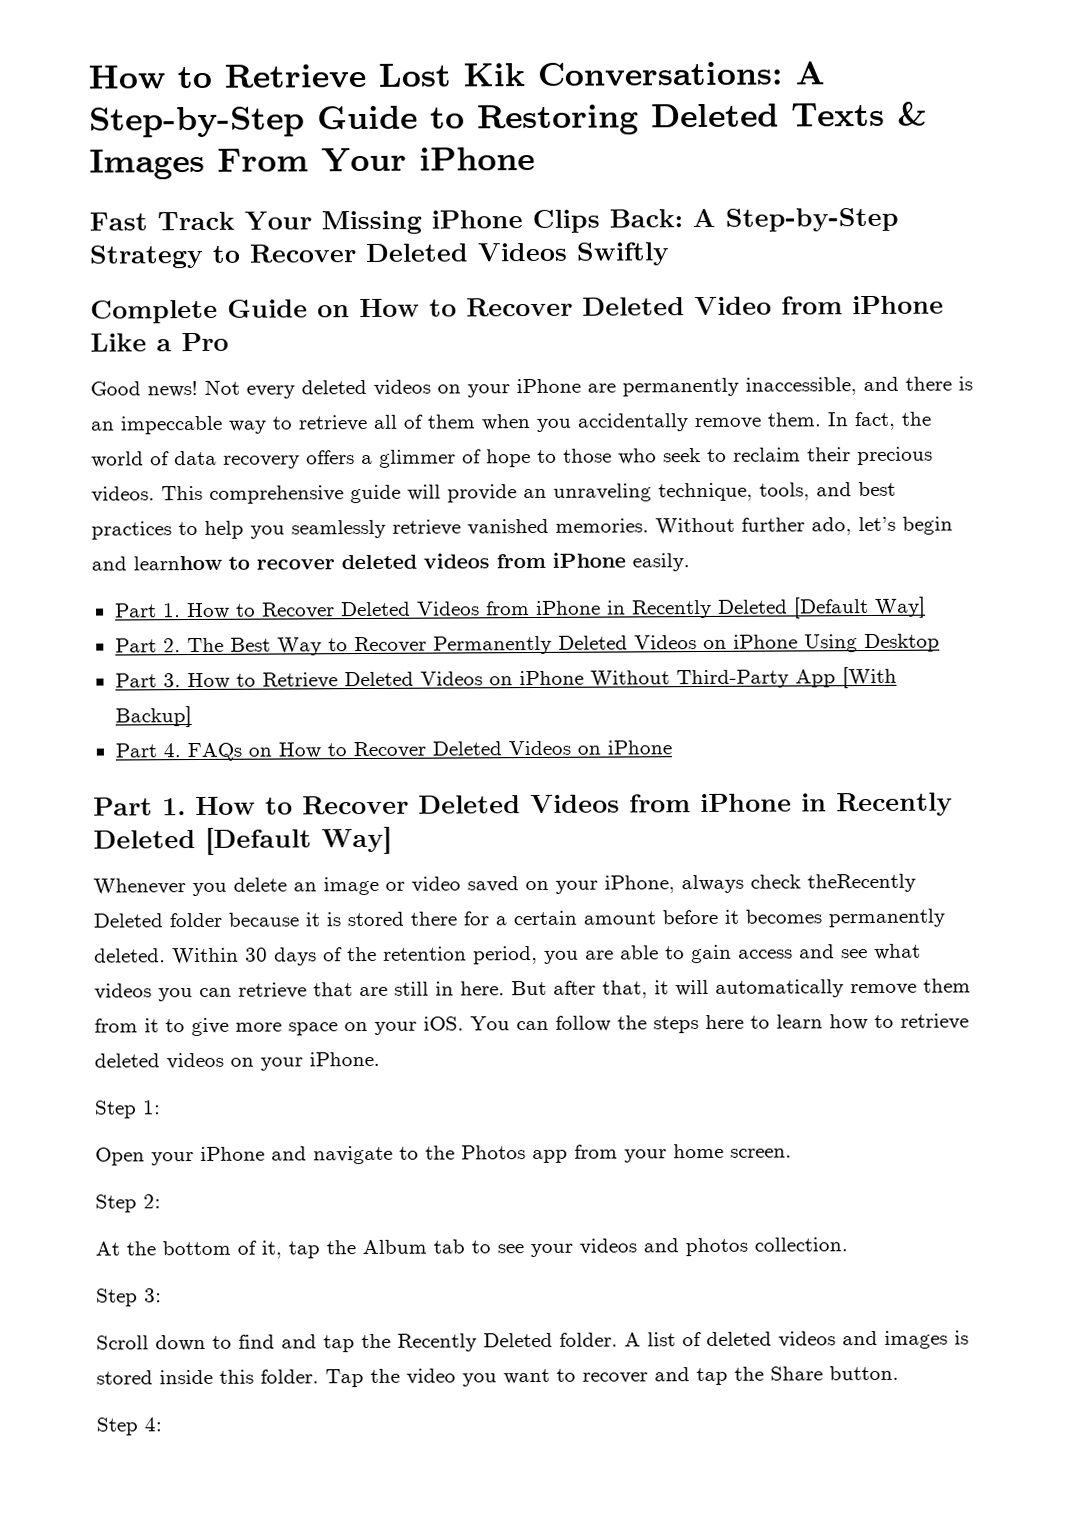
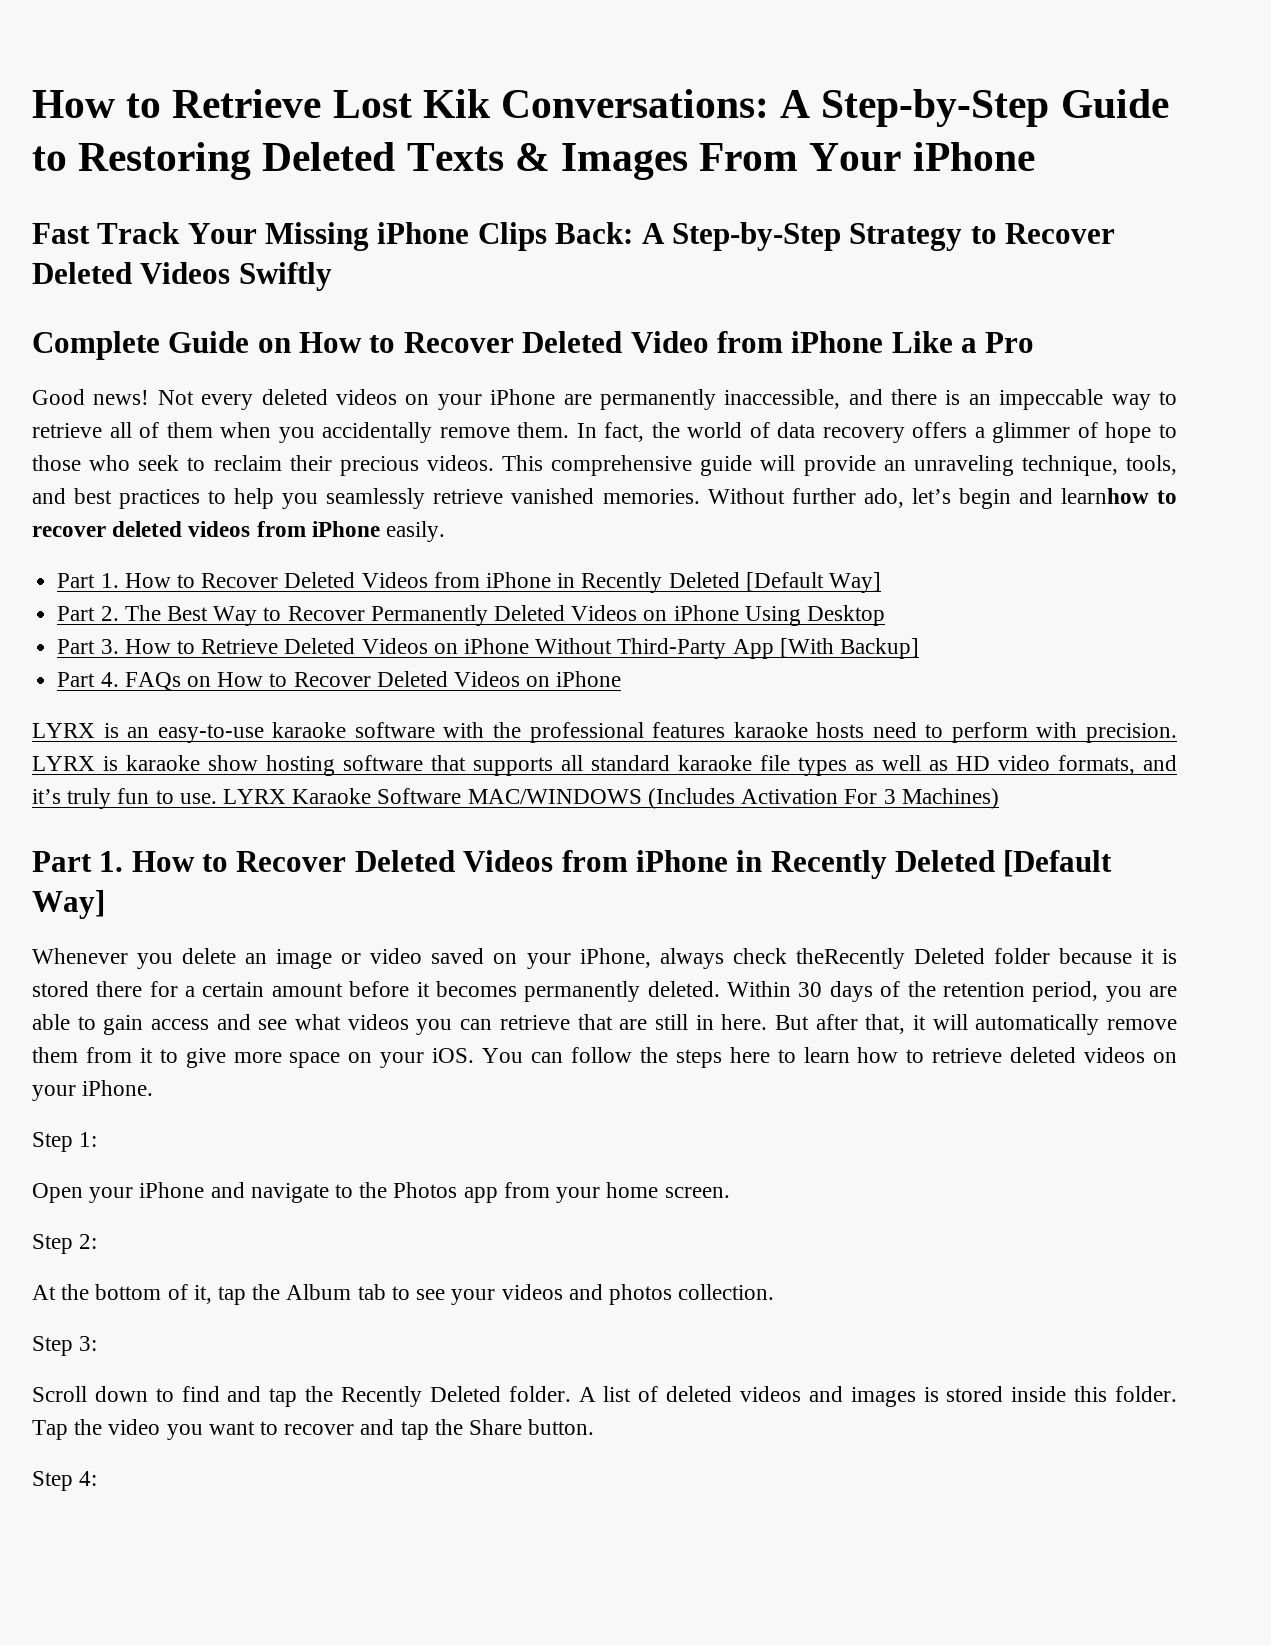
(672, 747) none -> [32,722,1177,743] [32,755,1177,776] [32,788,999,809] // LYRX is an easy-to-use karaoke software with the professional features karaoke hosts need to perform with precision. LYRX is karaoke show hosting software that supports all standard karaoke file types as well as HD video formats, and it’s truly fun to use. LYRX Karaoke Software MAC/WINDOWS (Includes Activation For 3 Machines)

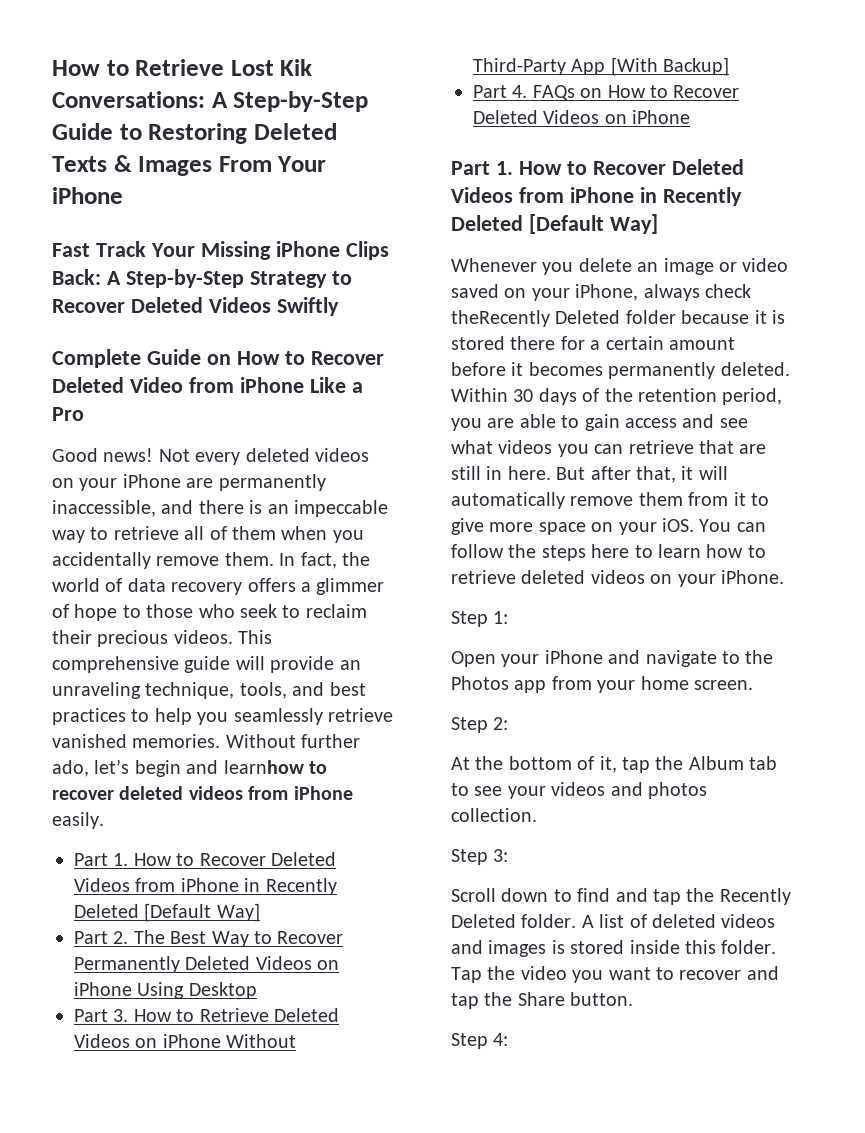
[32,722,1177,743] [32,755,1177,776] [32,788,999,809] // LYRX is an easy-to-use karaoke software with the professional features karaoke hosts need to perform with precision. LYRX is karaoke show hosting software that supports all standard karaoke file types as well as HD video formats, and it’s truly fun to use. LYRX Karaoke Software MAC/WINDOWS (Includes Activation For 3 Machines) -> (691, 117) none

